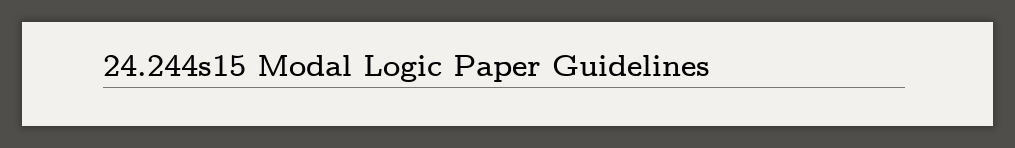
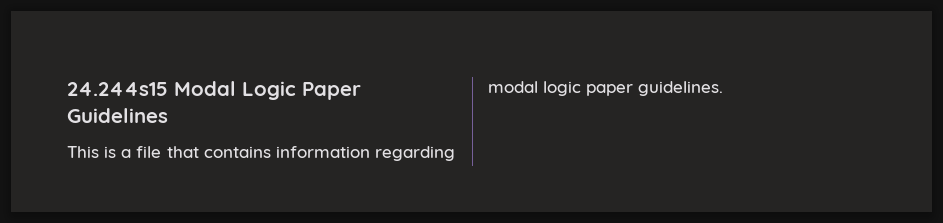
(710, 65) none -> [67,146,455,161] [488,81,723,96] // This is a file that contains information regarding modal logic paper guidelines.

